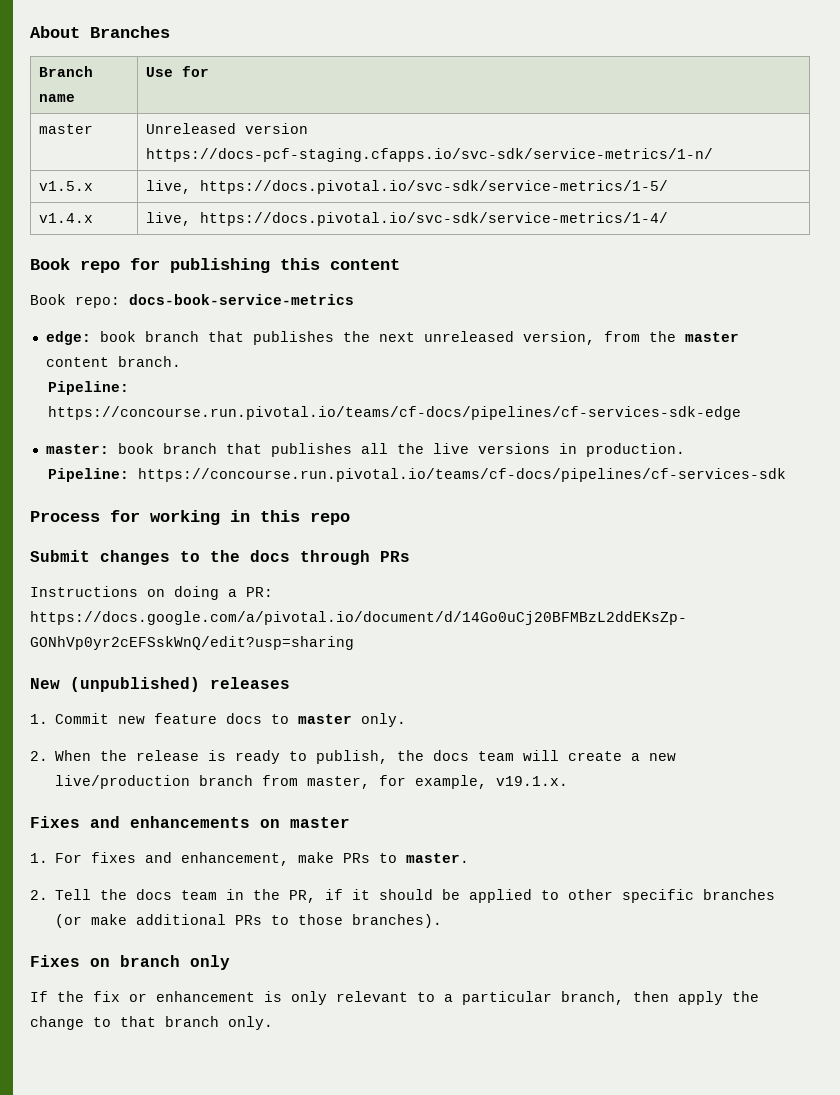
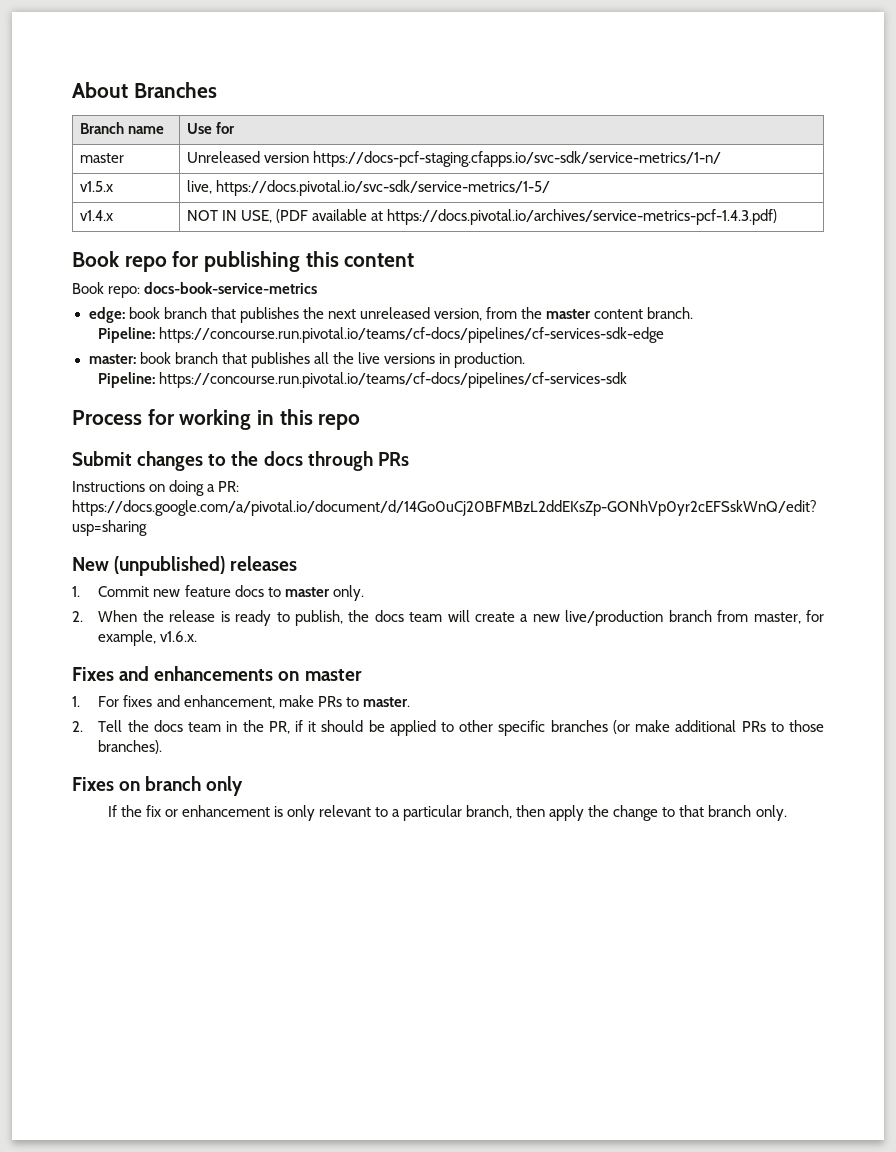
[145,212,668,226] live, https://docs.pivotal.io/svc-sdk/service-metrics/1-4/ -> [187,209,778,225] NOT IN USE, (PDF available at https://docs.pivotal.io/archives/service-metrics-pcf-1.4.3.pdf)
[496,776,569,786] v19.1.x. -> [160,631,198,642] v1.6.x.

